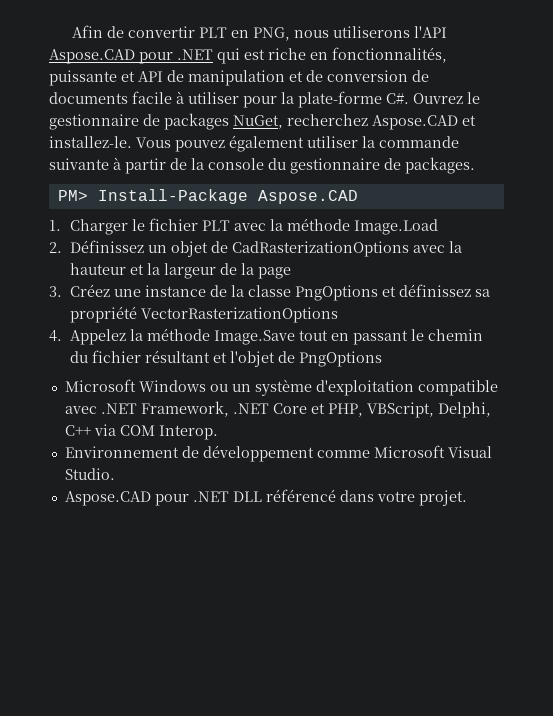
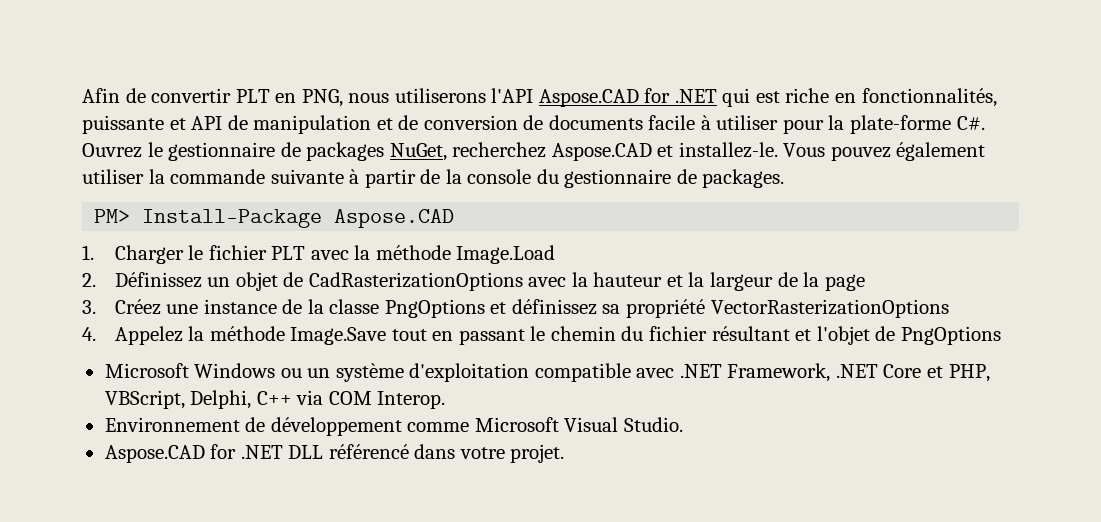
[139,52,173,64] pour -> [644,88,671,103] for
[154,494,189,506] pour -> [210,444,237,459] for

